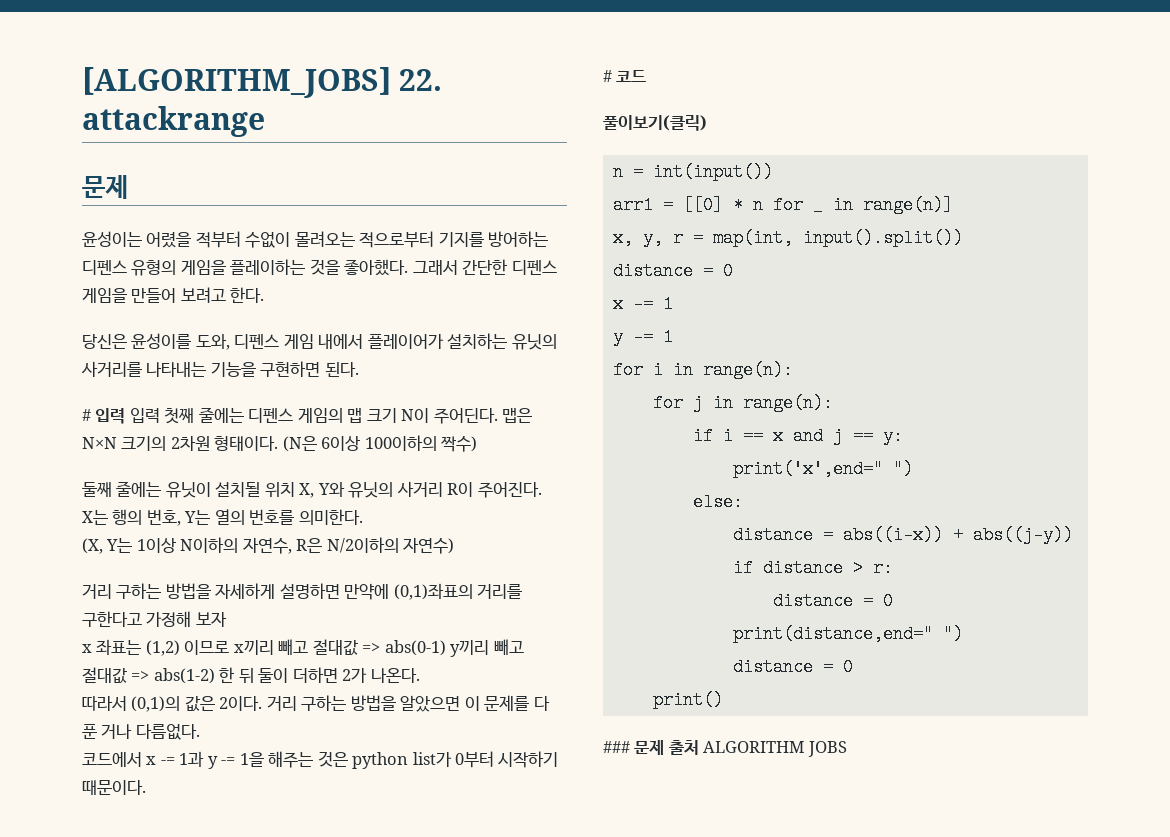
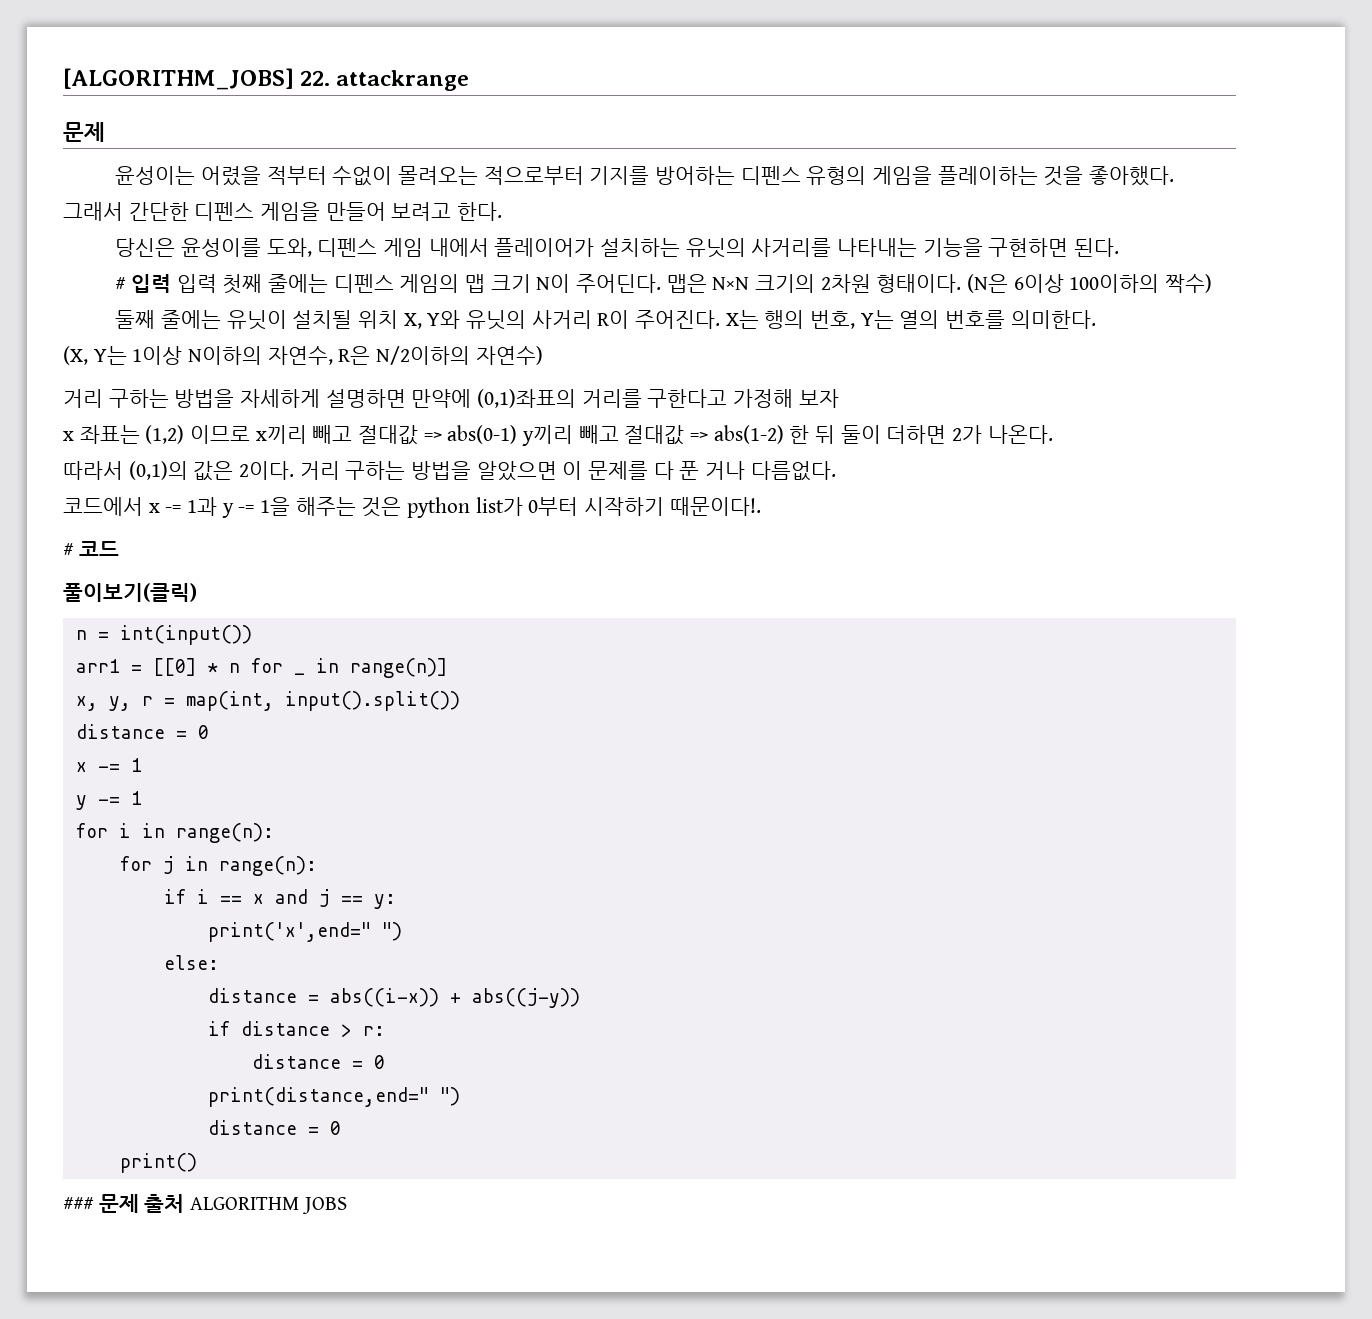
[82,780,146,795] 때문이다. -> [669,497,761,516] 때문이다!.

